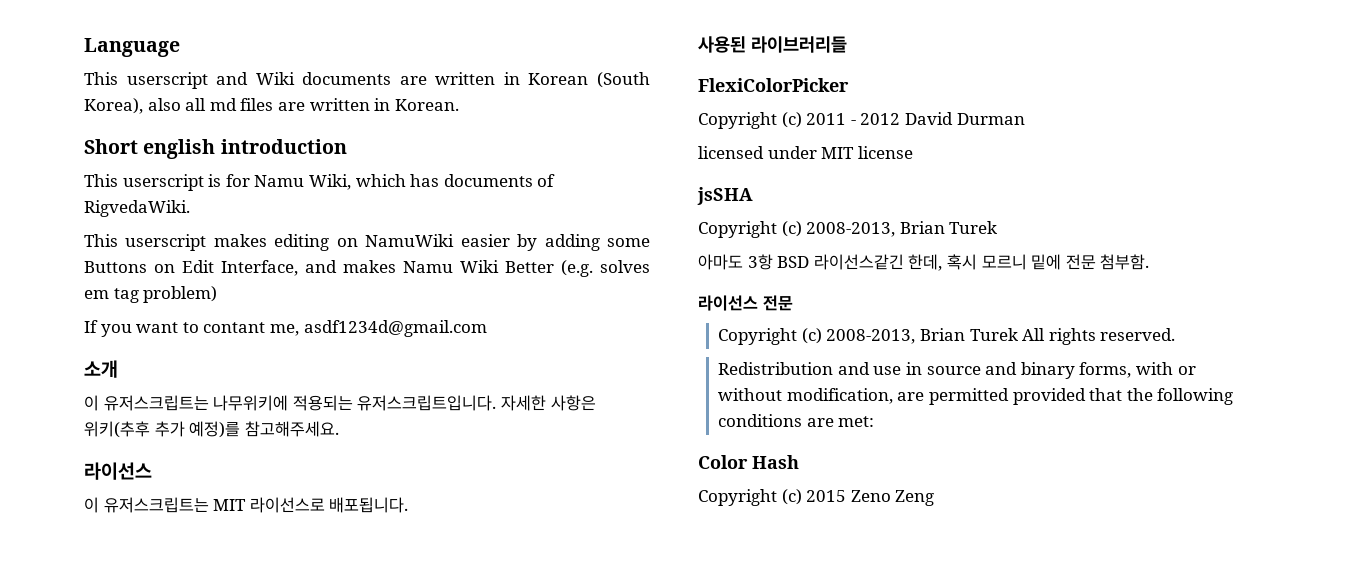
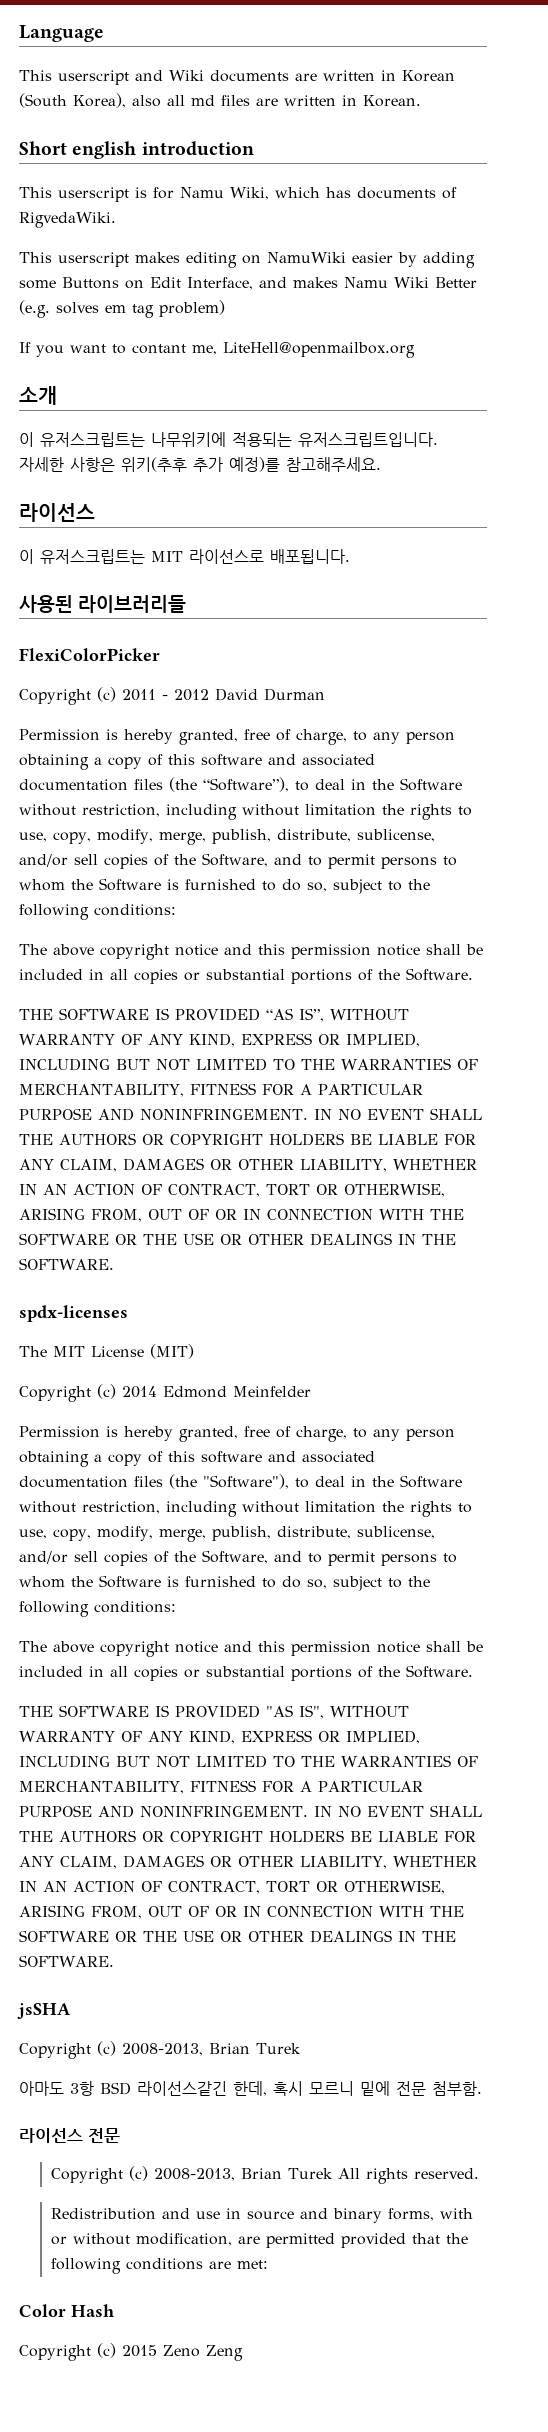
[303,320,487,337] asdf1234d@gmail.com -> [223,342,415,358] LiteHell@openmailbox.org
[698,146,913,159] licensed under MIT license -> [19,729,455,745] [19,754,375,770] [19,777,462,792] [19,804,472,820] [19,829,435,845] [19,853,457,869] [19,878,430,894] [19,904,176,920] [19,944,483,960] [19,968,473,984] [19,1008,409,1022] [19,1033,420,1047] [19,1058,478,1071] [19,1083,423,1097] [19,1108,482,1121] [19,1133,476,1146] [19,1158,477,1172] [19,1183,445,1197] [19,1208,464,1222] [19,1233,456,1246] [19,1258,114,1270] [19,1305,128,1322] [19,1344,194,1359] [19,1384,311,1402] [19,1426,455,1442] [19,1451,375,1467] [19,1474,462,1489] [19,1501,472,1517] [19,1526,435,1542] [19,1550,457,1566] [19,1575,430,1591] [19,1601,176,1617] [19,1641,483,1657] [19,1665,473,1681] [19,1705,409,1719] [19,1730,420,1744] [19,1755,478,1768] [19,1780,423,1794] [19,1805,482,1818] [19,1830,476,1843] [19,1855,477,1869] [19,1880,445,1894] [19,1905,464,1919] [19,1930,456,1943] [19,1955,114,1967] Permission is hereby granted, free of charge, to any person obtaining a copy of this software and associated documentation files (the “Software”), to deal in the Software without restriction, including without limitation the rights to use, copy, modify, merge, publish, distribute, sublicense, and/or sell copies of the Software, and to permit persons to whom the Software is furnished to do so, subject to the following conditions: // The above copyright notice and this permission notice shall be included in all copies or substantial portions of the Software. // THE SOFTWARE IS PROVIDED “AS IS”, WITHOUT WARRANTY OF ANY KIND, EXPRESS OR IMPLIED, INCLUDING BUT NOT LIMITED TO THE WARRANTIES OF MERCHANTABILITY, FITNESS FOR A PARTICULAR PURPOSE AND NONINFRINGEMENT. IN NO EVENT SHALL THE AUTHORS OR COPYRIGHT HOLDERS BE LIABLE FOR ANY CLAIM, DAMAGES OR OTHER LIABILITY, WHETHER IN AN ACTION OF CONTRACT, TORT OR OTHERWISE, ARISING FROM, OUT OF OR IN CONNECTION WITH THE SOFTWARE OR THE USE OR OTHER DEALINGS IN THE SOFTWARE. // spdx-licenses // The MIT License (MIT) // Copyright (c) 2014 Edmond Meinfelder // Permission is hereby granted, free of charge, to any person obtaining a copy of this software and associated documentation files (the "Software"), to deal in the Software without restriction, including without limitation the rights to use, copy, modify, merge, publish, distribute, sublicense, and/or sell copies of the Software, and to permit persons to whom the Software is furnished to do so, subject to the following conditions: // The above copyright notice and this permission notice shall be included in all copies or substantial portions of the Software. // THE SOFTWARE IS PROVIDED "AS IS", WITHOUT WARRANTY OF ANY KIND, EXPRESS OR IMPLIED, INCLUDING BUT NOT LIMITED TO THE WARRANTIES OF MERCHANTABILITY, FITNESS FOR A PARTICULAR PURPOSE AND NONINFRINGEMENT. IN NO EVENT SHALL THE AUTHORS OR COPYRIGHT HOLDERS BE LIABLE FOR ANY CLAIM, DAMAGES OR OTHER LIABILITY, WHETHER IN AN ACTION OF CONTRACT, TORT OR OTHERWISE, ARISING FROM, OUT OF OR IN CONNECTION WITH THE SOFTWARE OR THE USE OR OTHER DEALINGS IN THE SOFTWARE.

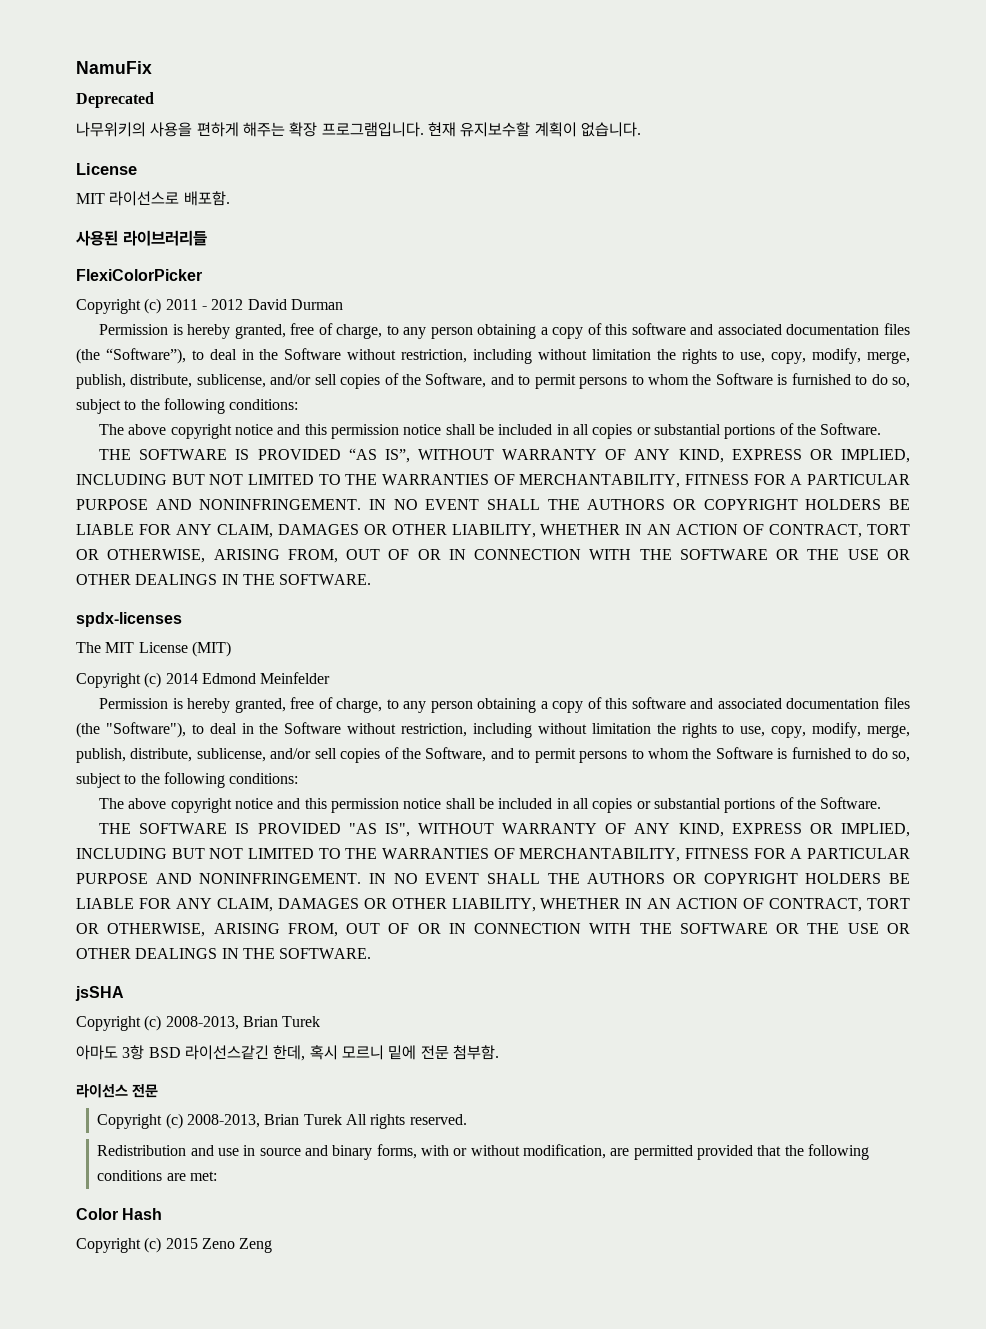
[19,25,104,42] [19,70,455,85] [19,93,421,108] [19,141,254,159] [19,187,457,202] [19,212,116,228] [19,252,475,268] [19,277,477,290] [19,300,225,318] [19,342,415,358] [19,386,57,405] [19,432,438,447] [19,457,381,472] [19,503,95,522] [19,549,145,564] Language // This userscript and Wiki documents are written in Korean (South Korea), also all md files are written in Korean. // Short english introduction // This userscript is for Namu Wiki, which has documents of RigvedaWiki. // This userscript makes editing on NamuWiki easier by adding some Buttons on Edit Interface, and makes Namu Wiki Better (e.g. solves em tag problem) // If you want to contant me, LiteHell@openmailbox.org // 소개 // 이 유저스크립트는 나무위키에 적용되는 유저스크립트입니다. 자세한 사항은 위키(추후 추가 예정)를 참고해주세요. // 라이선스 // 이 유저스크립트는 -> [76,61,152,74] [76,92,154,108] [76,122,641,137] [76,163,137,175] NamuFix // Deprecated // 나무위키의 사용을 편하게 해주는 확장 프로그램입니다. 현재 유지보수할 계획이 없습니다. // License //
[270,549,350,564] 배포됩니다. -> [183,191,230,206] 배포함.

